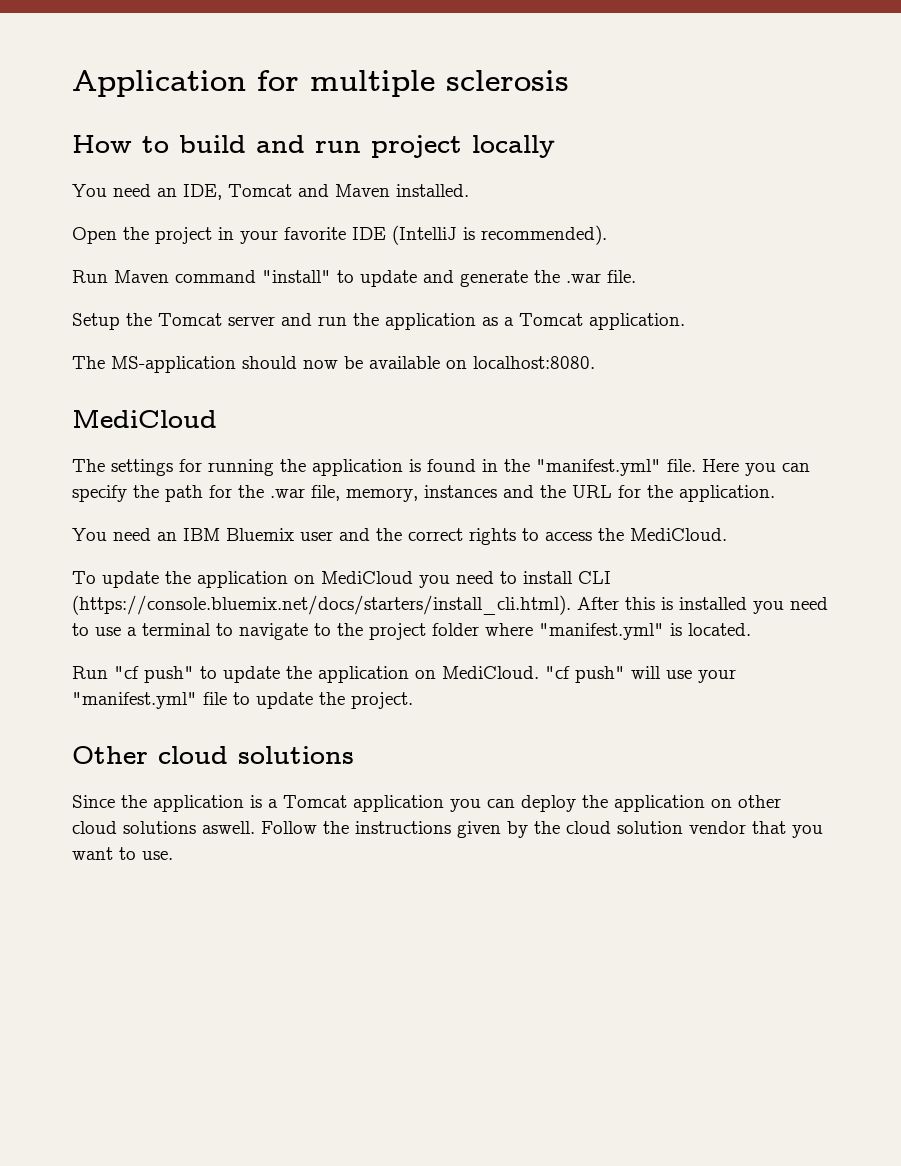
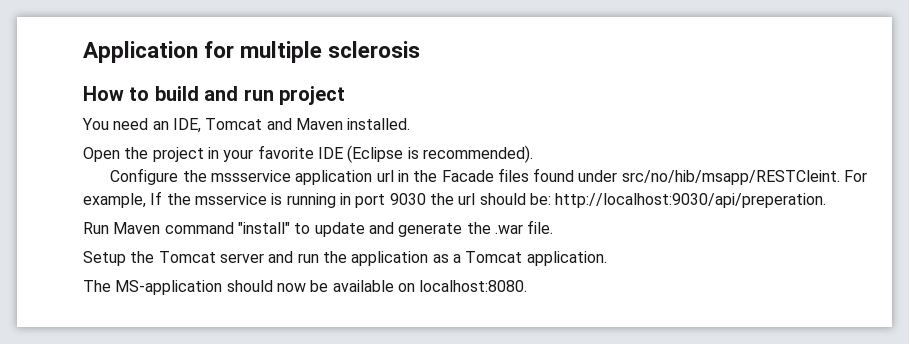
[472,135,555,158] locally -> (345, 95) none
[392,225,457,245] (IntelliJ -> [347,145,404,163] (Eclipse
(607, 235) none -> [110,168,868,185] [83,191,827,208] // Configure the mssservice application url in the Facade files found under src/no/hib/msapp/RESTCleint. For example, If the msservice is running in port 9030 the url should be: http://localhost:9030/api/preperation.
[72,409,217,428] [72,459,810,476] [72,485,775,502] [72,528,727,545] [72,571,611,588] [72,595,828,615] [72,623,751,640] [72,666,736,683] [72,692,413,709] [72,746,354,764] [72,795,781,812] [72,821,823,838] [72,847,173,860] // MediCloud // The settings for running the application is found in the "manifest.yml" file. Here you can specify the path for the .war file, memory, instances and the URL for the application. // You need an IBM Bluemix user and the correct rights to access the MediCloud. // To update the application on MediCloud you need to install CLI (https://console.bluemix.net/docs/starters/install_cli.html). After this is installed you need to use a terminal to navigate to the project folder where "manifest.yml" is located. // Run "cf push" to update the application on MediCloud. "cf push" will use your "manifest.yml" file to update the project. // Other cloud solutions // Since the application is a Tomcat application you can deploy the application on other cloud solutions aswell. Follow the instructions given by the cloud solution vendor that you want to use. -> (528, 286) none

